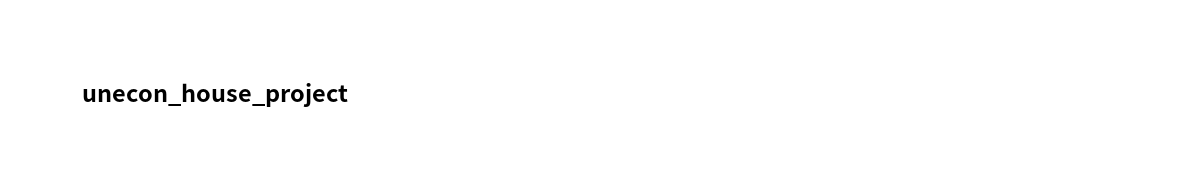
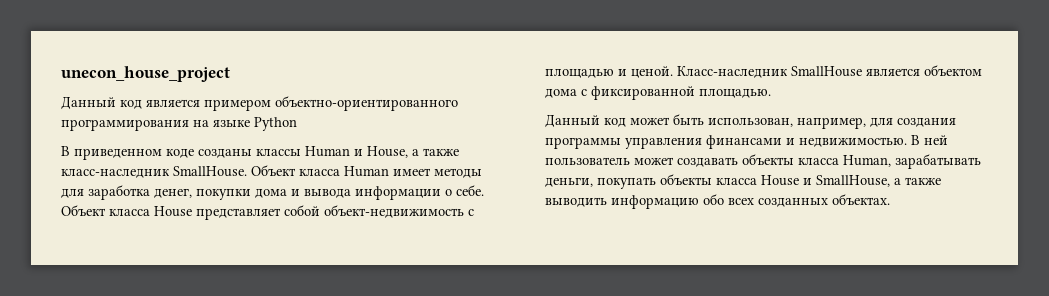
(348, 95) none -> [61,96,458,111] [61,117,297,131] [61,146,459,160] [61,165,482,178] [61,185,484,200] [61,205,474,220] [545,65,982,78] [545,86,771,100] [545,114,956,129] [545,135,948,149] [545,154,981,169] [545,174,941,189] [545,194,890,209] // Данный код является примером объектно-ориентированного программирования на языке Python // В приведенном коде созданы классы Human и House, а также класс-наследник SmallHouse. Объект класса Human имеет методы для заработка денег, покупки дома и вывода информации о себе. Объект класса House представляет собой объект-недвижимость с площадью и ценой. Класс-наследник SmallHouse является объектом дома с фиксированной площадью. // Данный код может быть использован, например, для создания программы управления финансами и недвижимостью. В ней пользователь может создавать объекты класса Human, зарабатывать деньги, покупать объекты класса House и SmallHouse, а также выводить информацию обо всех созданных объектах.

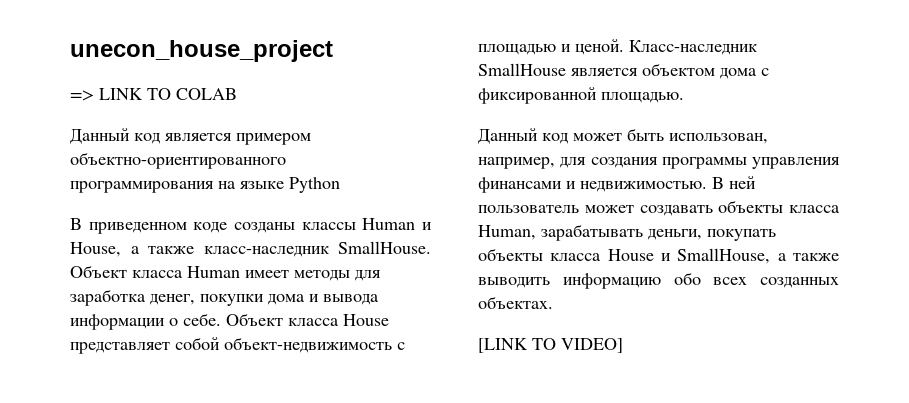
(230, 74) none -> [70,88,237,101] // => LINK TO COLAB
(890, 199) none -> [478,338,623,353] // [LINK TO VIDEO]

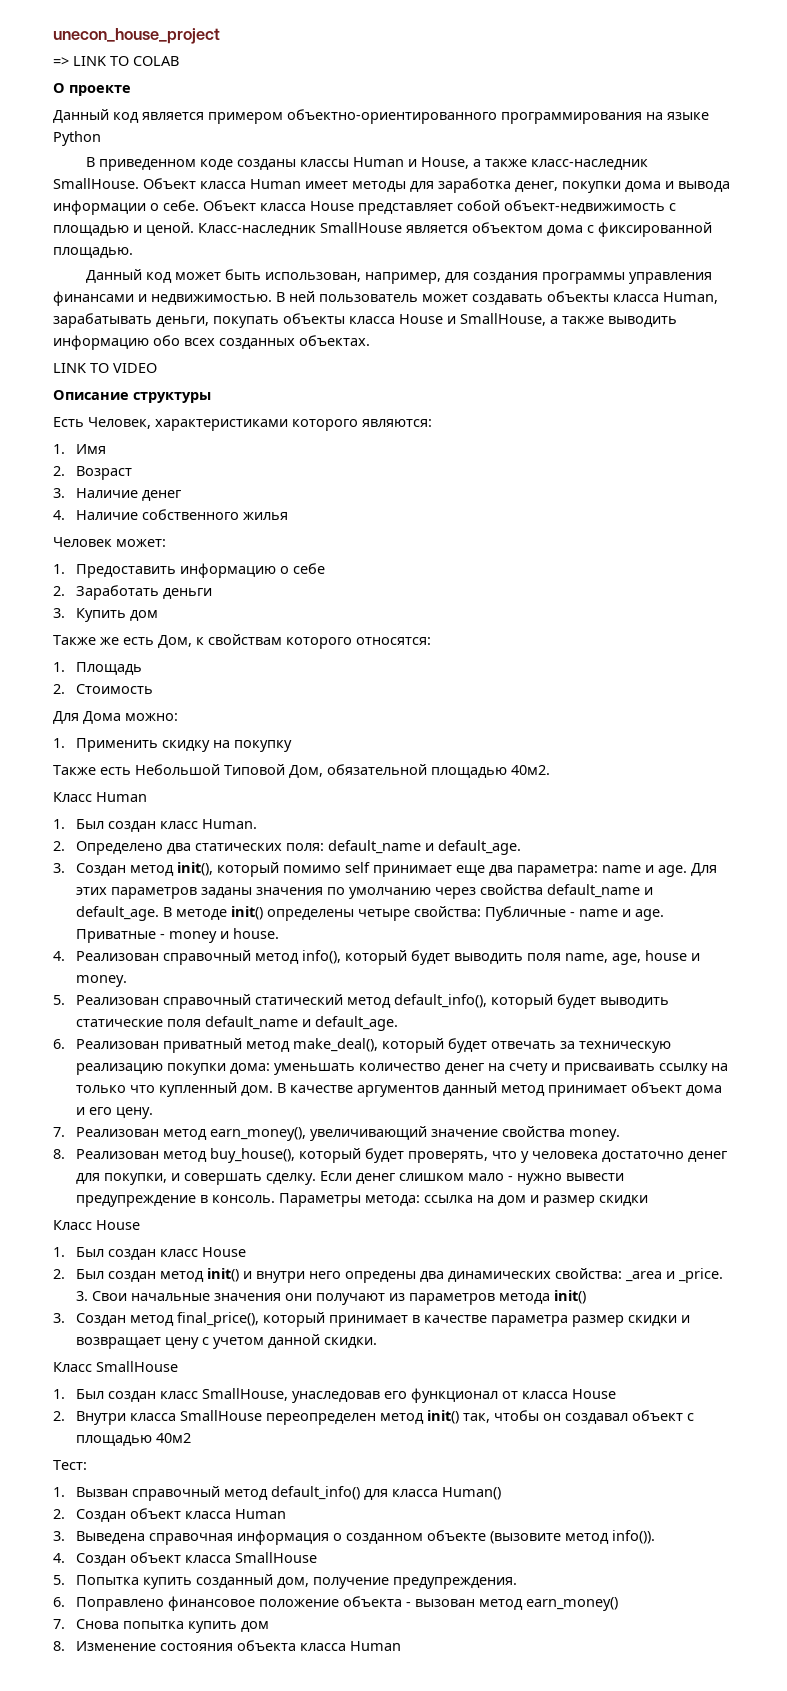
(237, 94) none -> [53,83,131,96] // О проекте
[478,338,623,353] [LINK TO VIDEO] -> [53,363,157,373] [53,390,211,403] [53,417,432,431] [53,444,106,454] [53,466,132,480] [53,488,181,501] [53,509,288,520] [53,537,166,547] [53,563,325,578] [53,585,212,600] [53,608,158,622] [53,634,431,649] [53,662,142,675] [53,684,153,694] [53,711,178,724] [53,738,292,752] [53,764,550,778] [53,792,147,802] [53,819,257,832] [53,840,521,855] [53,862,717,877] [75,884,653,899] [75,906,664,921] [75,928,279,943] [53,950,700,965] [75,975,127,987] [53,994,669,1009] [75,1016,398,1031] [53,1038,671,1053] [75,1063,728,1075] [75,1082,722,1097] [75,1107,153,1119] [53,1126,620,1141] [53,1148,727,1163] [75,1171,624,1185] [75,1193,648,1207] [53,1220,140,1230] [53,1247,246,1260] [53,1268,723,1283] [75,1290,586,1305] [53,1312,690,1327] [75,1334,377,1349] [53,1361,178,1372] [53,1388,616,1403] [53,1410,694,1425] [75,1433,191,1446] [53,1460,87,1470] [53,1486,501,1501] [53,1508,286,1522] [53,1530,655,1545] [53,1552,317,1566] [53,1574,517,1589] [53,1596,618,1611] [53,1619,269,1633] [53,1640,401,1651] LINK TO VIDEO // Описание структуры // Есть Человек, характеристиками которого являются: // 1. Имя // 2. Возраст // 3. Наличие денег // 4. Наличие собственного жилья // Человек может: // 1. Предоставить информацию о себе // 2. Заработать деньги // 3. Купить дом // Также же есть Дом, к свойствам которого относятся: // 1. Площадь // 2. Стоимость // Для Дома можно: // 1. Применить скидку на покупку // Также есть Небольшой Типовой Дом, обязательной площадью 40м2. // Класс Human // 1. Был создан класс Human. // 2. Определено два статических поля: default_name и default_age. // 3. Создан метод init(), который помимо self принимает еще два параметра: name и age. Для этих параметров заданы значения по умолчанию через свойства default_name и default_age. В методе init() определены четыре свойства: Публичные - name и age. Приватные - money и house. // 4. Реализован справочный метод info(), который будет выводить поля name, age, house и money. // 5. Реализован справочный статический метод default_info(), который будет выводить статические поля default_name и default_age. // 6. Реализован приватный метод make_deal(), который будет отвечать за техническую реализацию покупки дома: уменьшать количество денег на счету и присваивать ссылку на только что купленный дом. В качестве аргументов данный метод принимает объект дома и его цену. // 7. Реализован метод earn_money(), увеличивающий значение свойства money. // 8. Реализован метод buy_house(), который будет проверять, что у человека достаточно денег для покупки, и совершать сделку. Если денег слишком мало - нужно вывести предупреждение в консоль. Параметры метода: ссылка на дом и размер скидки // Класс House // 1. Был создан класс House // 2. Был создан метод init() и внутри него опредены два динамических свойства: _area и _price. 3. Свои начальные значения они получают из параметров метода init() // 3. Создан метод final_price(), который принимает в качестве параметра размер скидки и возвращает цену с учетом данной скидки. // Класс SmallHouse // 1. Был создан класс SmallHouse, унаследовав его функционал от класса House // 2. Внутри класса SmallHouse переопределен метод init() так, чтобы он создавал объект с площадью 40м2 // Тест: // 1. Вызван справочный метод default_info() для класса Human() // 2. Создан объект класса Human // 3. Выведена справочная информация о созданном объекте (вызовите метод info()). // 4. Создан объект класса SmallHouse // 5. Попытка купить созданный дом, получение предупреждения. // 6. Поправлено финансовое положение объекта - вызован метод earn_money() // 7. Снова попытка купить дом // 8. Изменение состояния объекта класса Human

